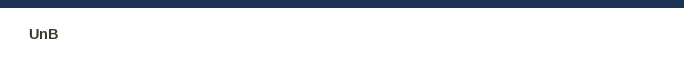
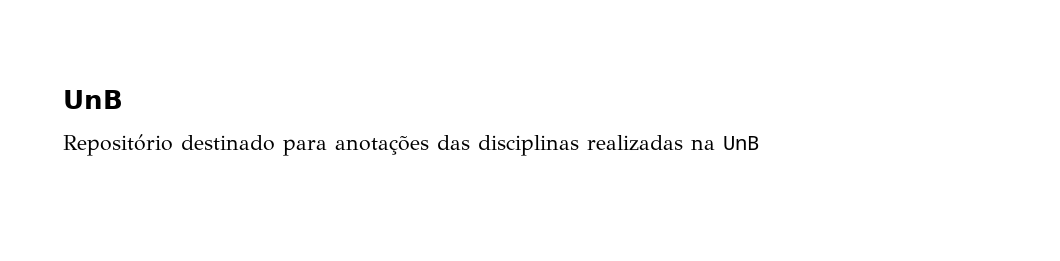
[29,29,58,39] UnB -> [63,90,123,109] [63,134,759,156] UnB // Repositório destinado para anotações das disciplinas realizadas na UnB

